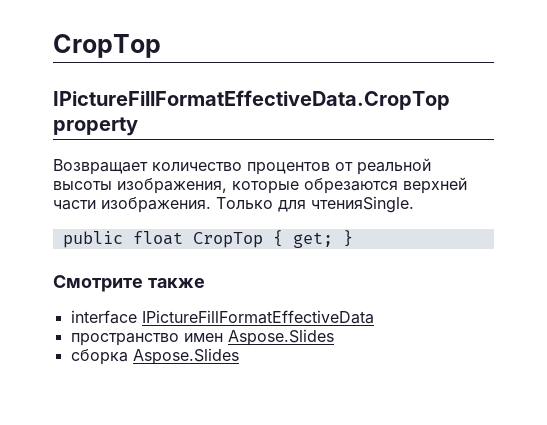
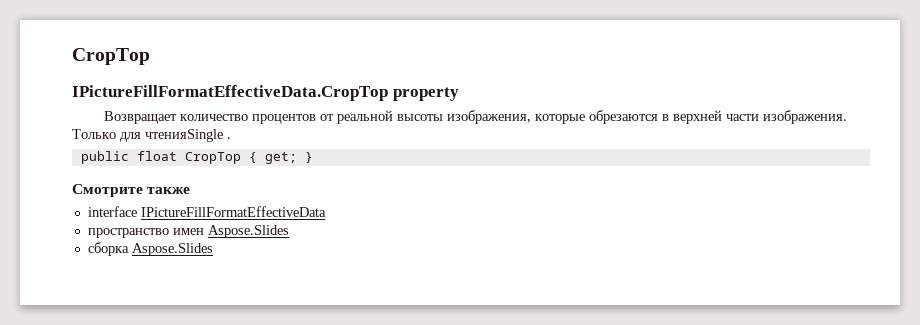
(398, 186) none -> [662,114,670,121] в
[311,196,414,213] чтенияSingle. -> [145,129,231,142] чтенияSingle .

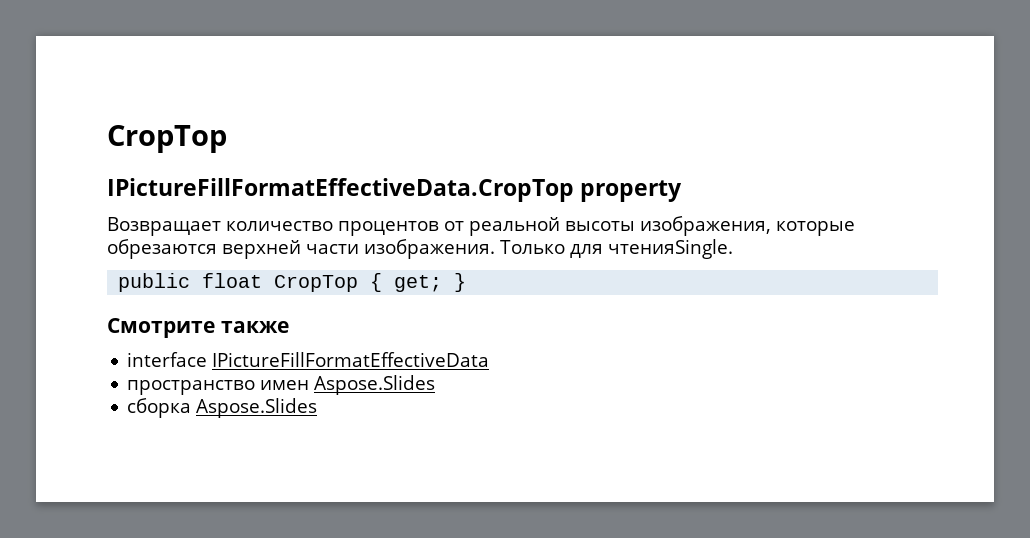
[662,114,670,121] в -> (217, 249) none
[145,129,231,142] чтенияSingle . -> [608,239,733,259] чтенияSingle.

